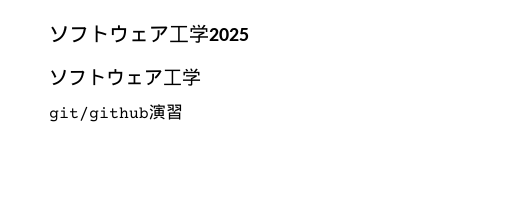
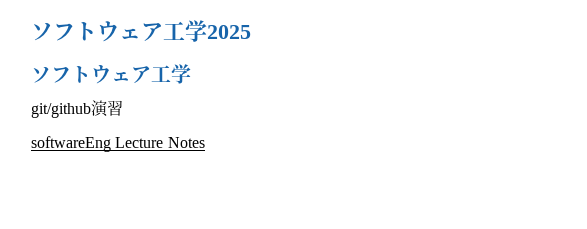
(183, 112) none -> [31,136,205,152] // softwareEng Lecture Notes

